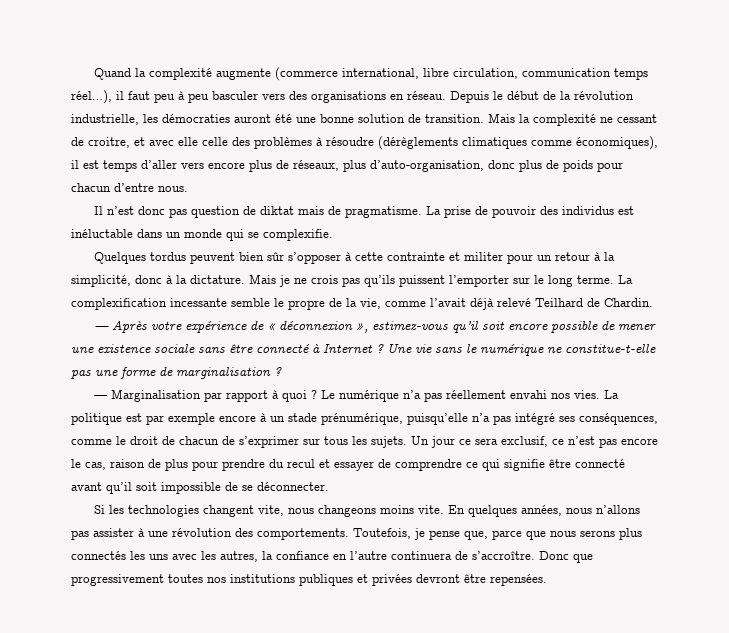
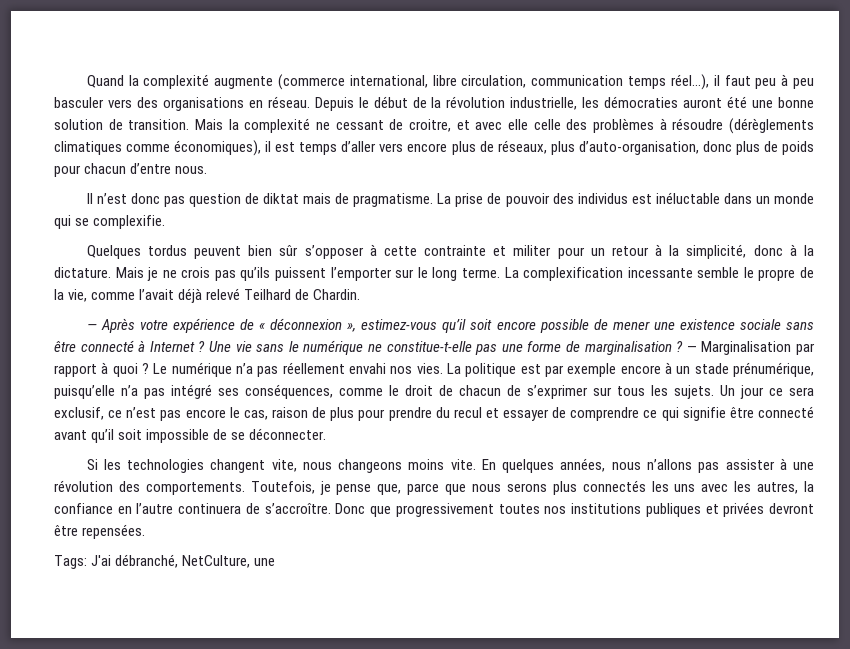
(282, 371) // -> (684, 346) none
(547, 580) none -> [54,554,276,569] // Tags: J'ai débranché, NetCulture, une

